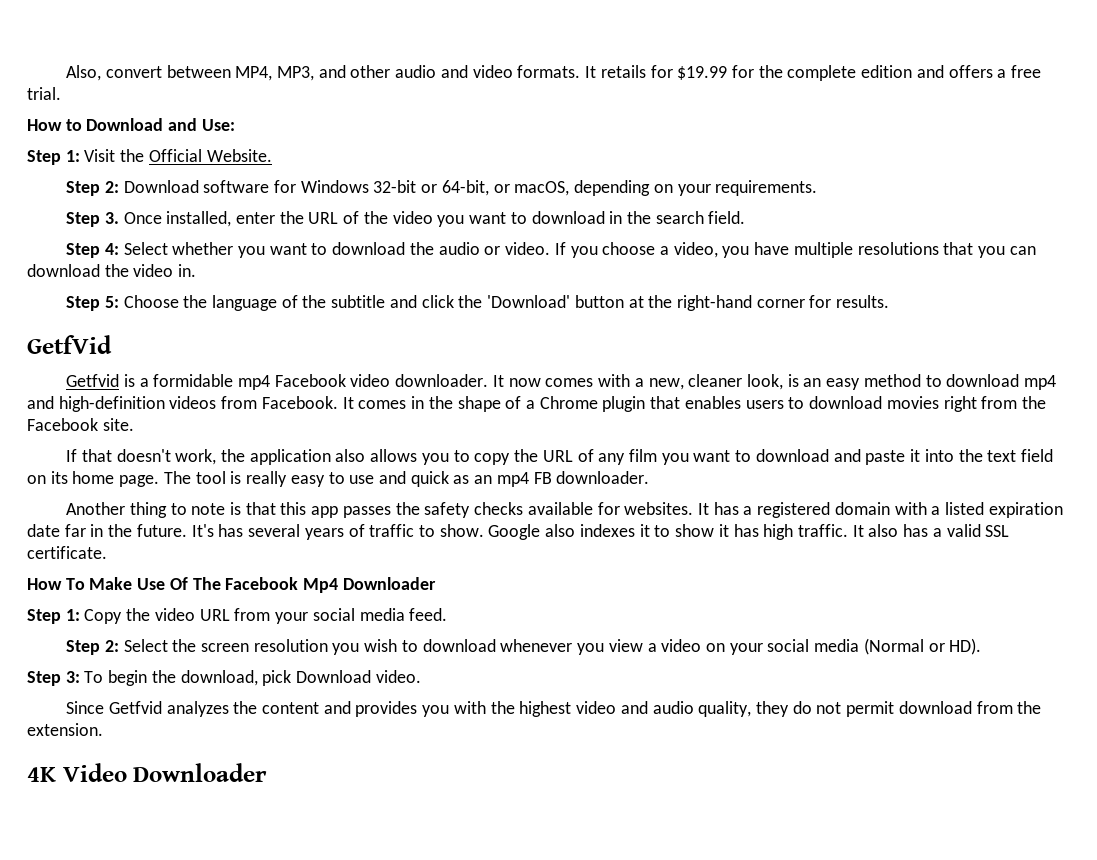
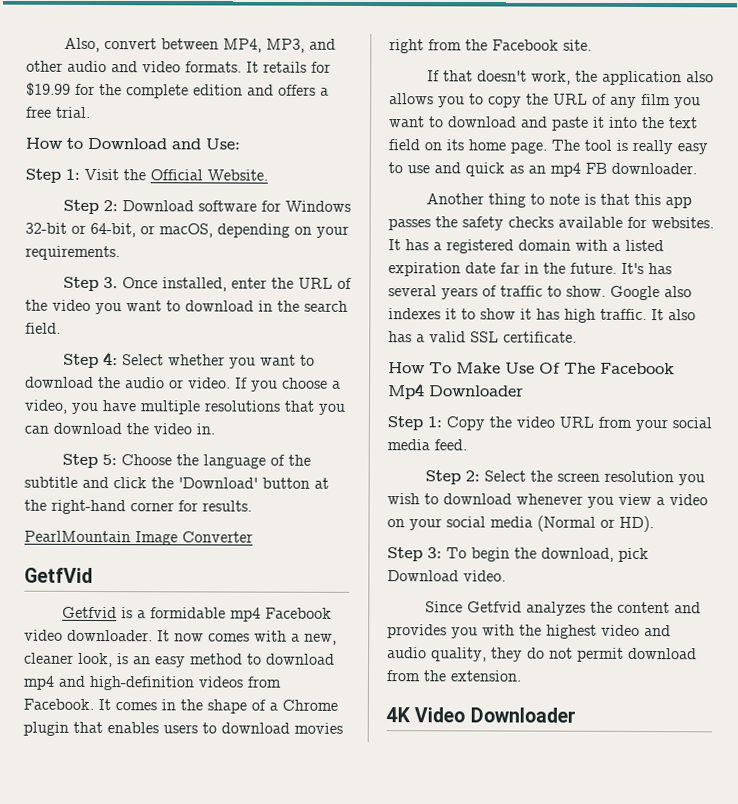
(890, 301) none -> [24,530,253,546] // PearlMountain Image Converter

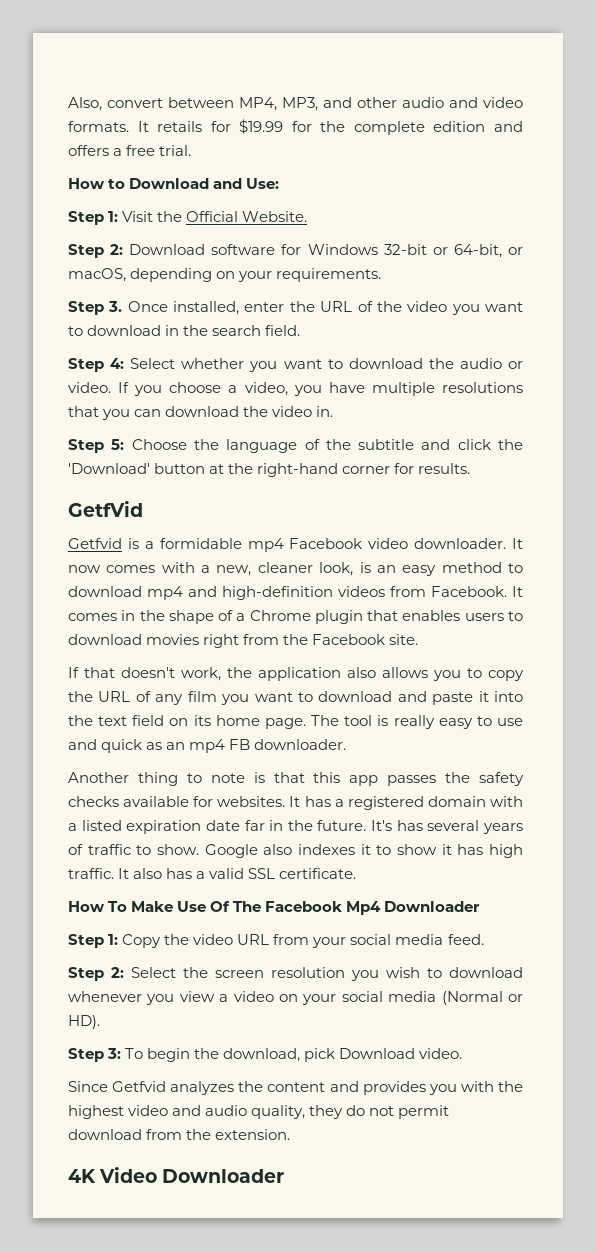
[24,530,253,546] // PearlMountain Image Converter -> (471, 468) none

